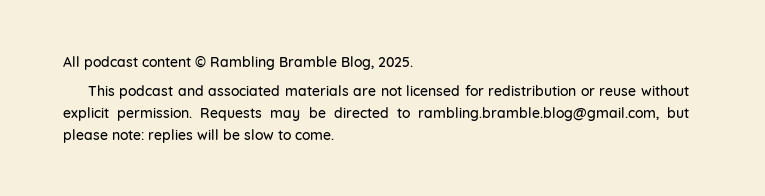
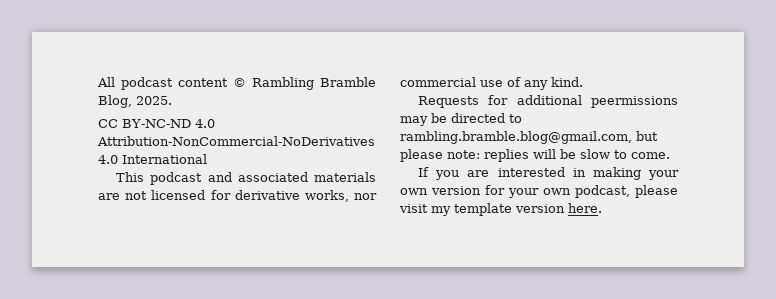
(413, 62) none -> [98,119,215,128] [97,136,375,146] [98,154,207,164] // CC BY-NC-ND 4.0 Attribution-NonCommercial-NoDerivatives 4.0 International
[488,85,689,96] [63,107,263,121] redistribution or reuse without explicit permission. Requests -> [234,190,377,202] [400,77,583,90] [418,95,678,108] derivative works, nor commercial use of any kind. // Requests for additional peermissions
(334, 136) none -> [418,167,679,180] [400,185,678,198] [399,203,602,216] // If you are interested in making your own version for your own podcast, please visit my template version here.

